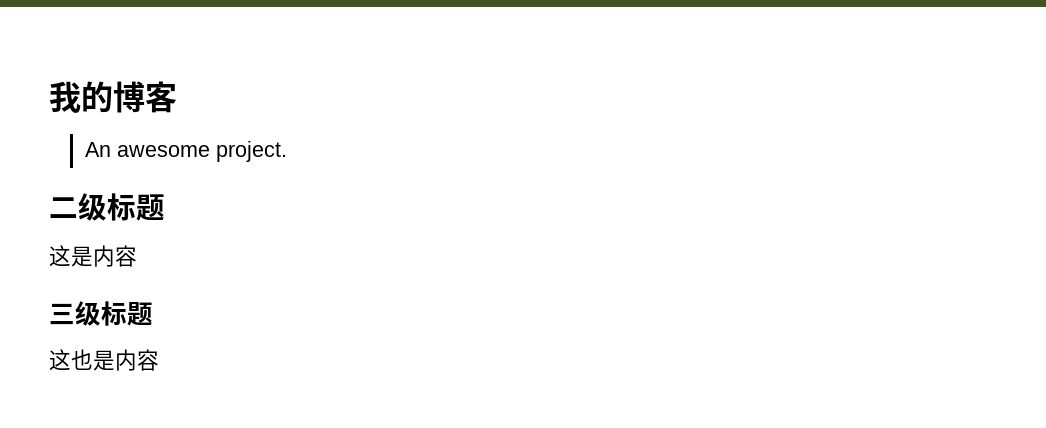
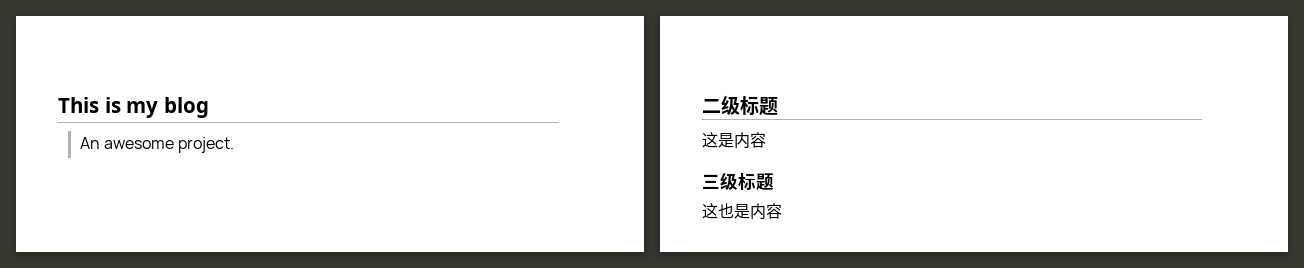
[49,81,177,113] 我的博客 -> [58,97,209,118] This is my blog

